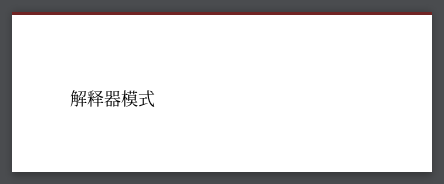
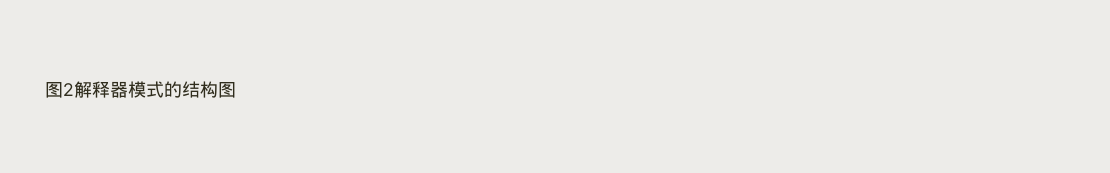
(70, 98) none -> [45,82,74,98] 图2
(155, 99) none -> [164,81,236,98] 的结构图

